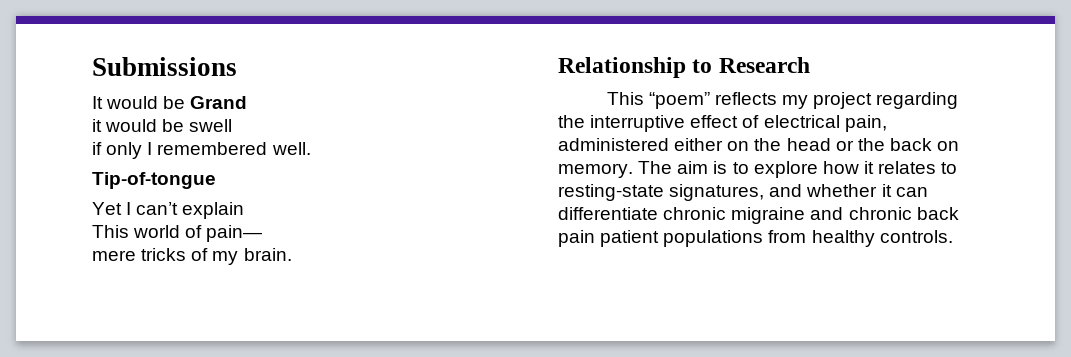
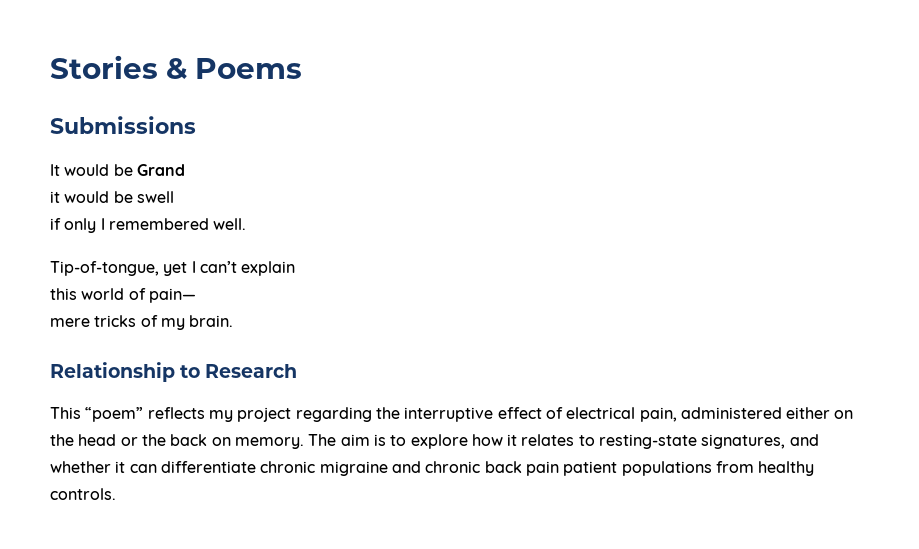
(92, 66) none -> [50,55,302,79] Stories & Poems //
[92,172,216,189] [92,202,122,215] Tip-of-tongue // Yet -> [50,261,188,276] Tip-of-tongue, yet
[92,225,129,238] This -> [50,288,77,300] this

